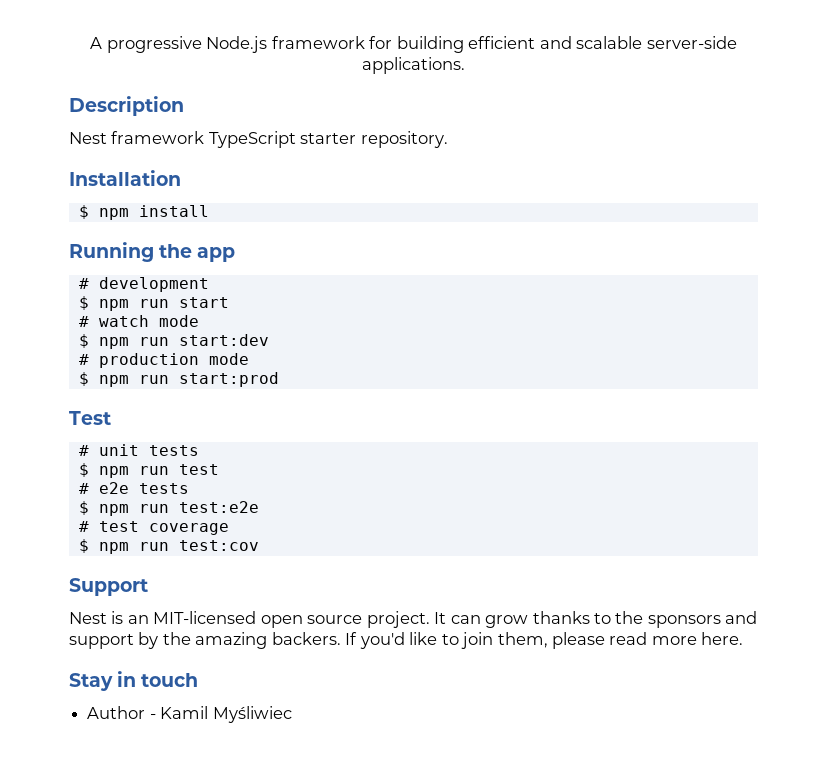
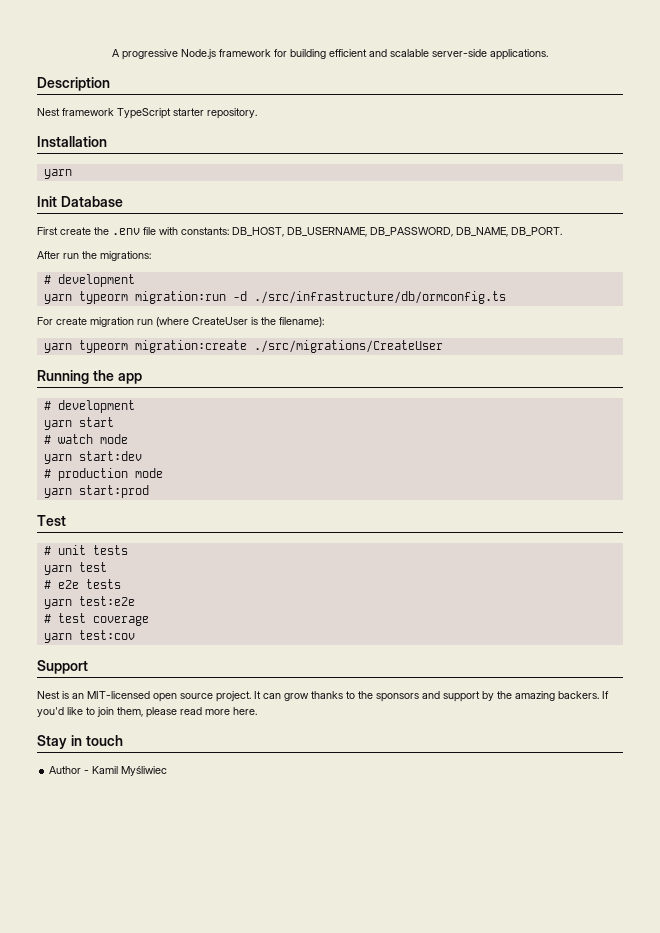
[78,205,209,220] $ npm install -> [43,169,72,179] [37,196,123,207] [37,227,562,237] [37,251,151,261] [43,274,135,287] [43,291,506,304] [37,317,324,327] [43,340,443,353] yarn // Init Database // First create the .env file with constants: DB_HOST, DB_USERNAME, DB_PASSWORD, DB_NAME, DB_PORT. // After run the migrations: // # development // yarn typeorm migration:run -d ./src/infrastructure/db/ormconfig.ts // For create migration run (where CreateUser is the filename): // yarn typeorm migration:create ./src/migrations/CreateUser
[78,296,169,311] $ npm run -> [43,420,72,430] yarn
[78,334,169,349] $ npm run -> [43,454,72,464] yarn
[78,372,169,387] $ npm run -> [43,488,72,498] yarn
[78,463,169,478] $ npm run -> [43,565,72,575] yarn
[78,501,169,516] $ npm run -> [43,599,72,609] yarn
[78,539,169,554] $ npm run -> [43,633,72,643] yarn

